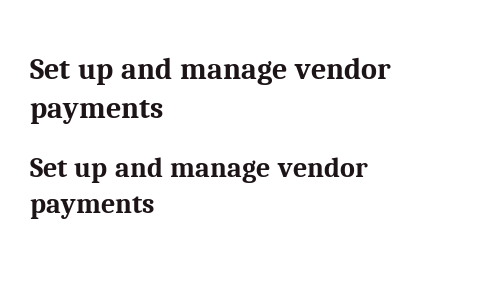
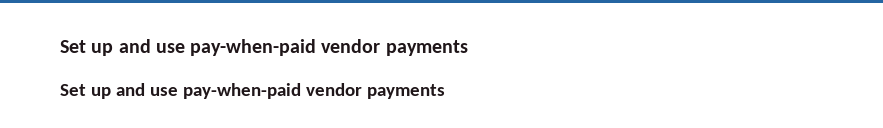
[30,57,288,85] Set up and manage -> [60,39,317,56] Set up and use pay-when-paid
[170,160,271,183] manage -> [149,83,301,99] use pay-when-paid

